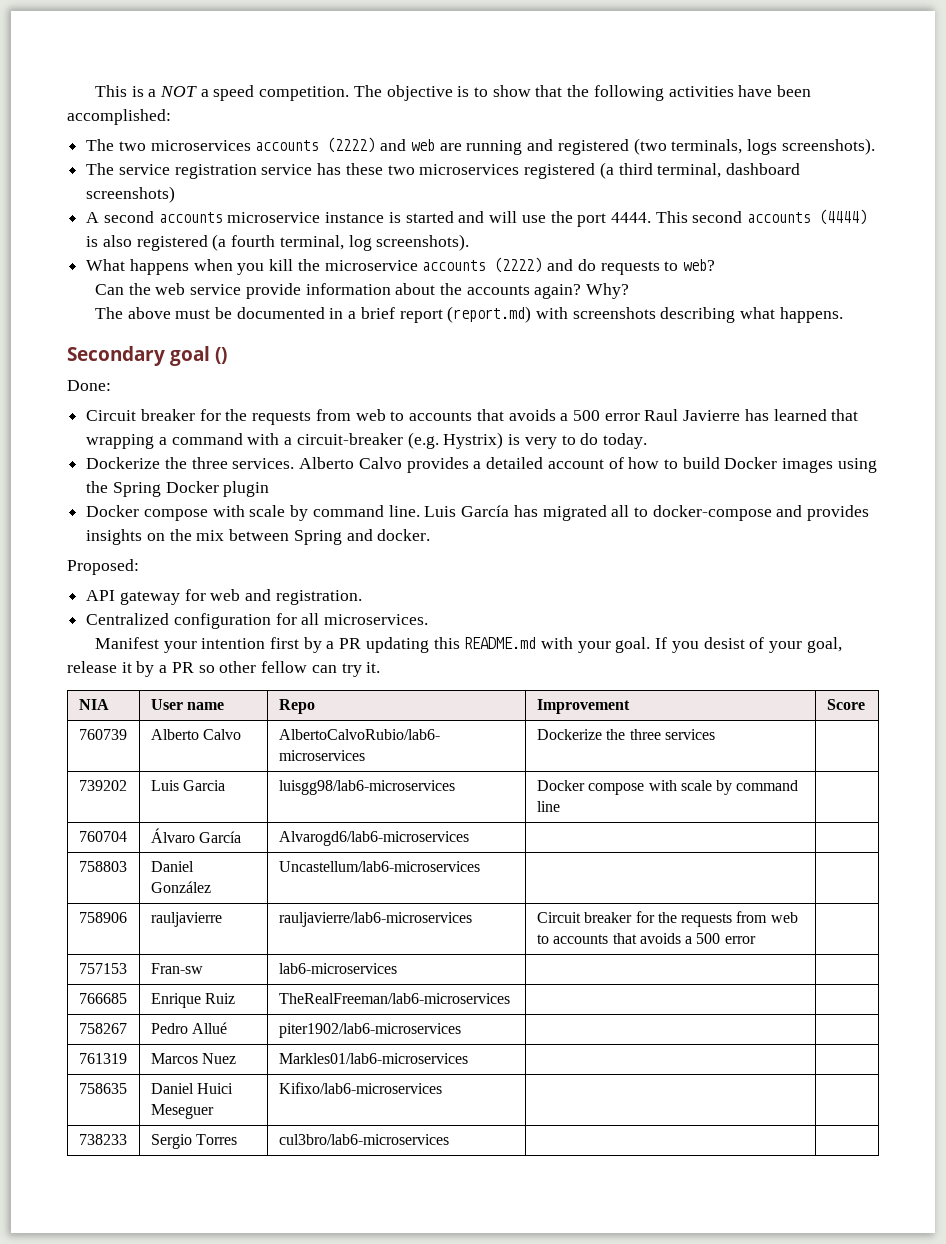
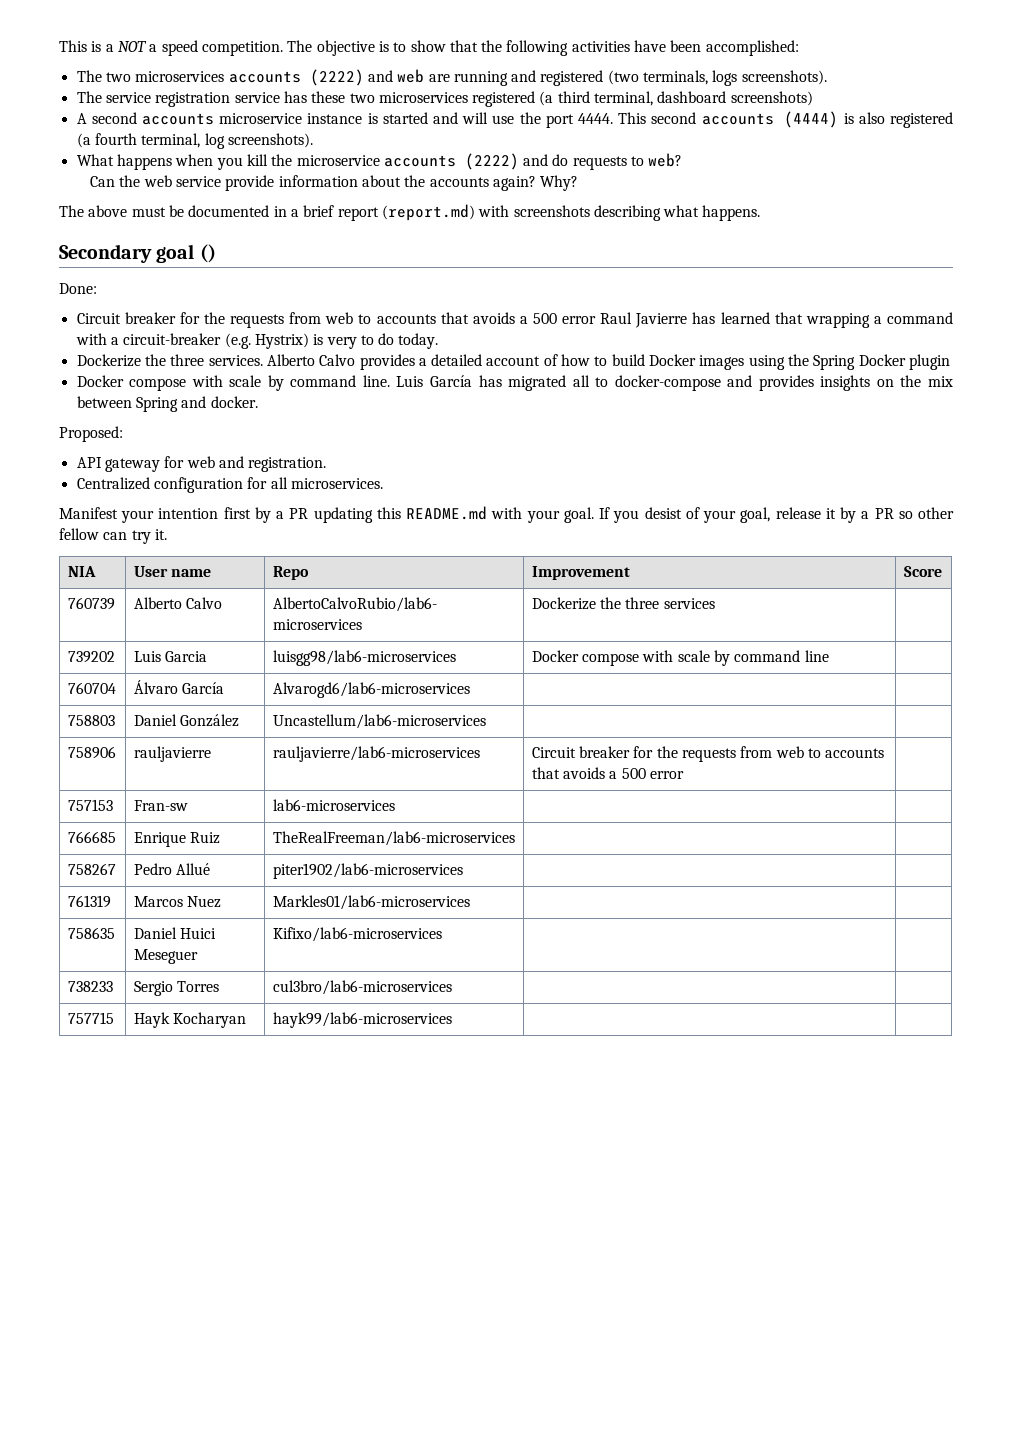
(449, 1139) none -> [67,1012,114,1024] [133,1012,247,1028] [272,1012,452,1028] // 757715 | Hayk Kocharyan | hayk99/lab6-microservices | |

